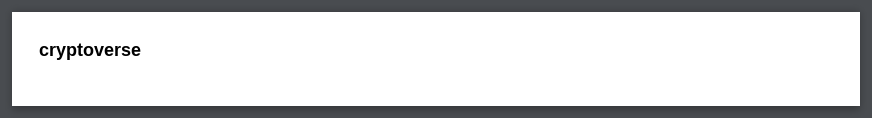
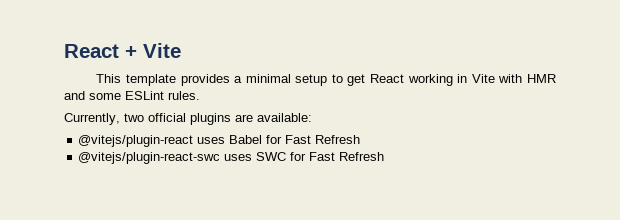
[39,43,141,60] cryptoverse -> [64,43,181,58] [96,74,556,86] [64,91,200,100] [64,113,312,125] [78,135,361,147] [78,152,385,164] React + Vite // This template provides a minimal setup to get React working in Vite with HMR and some ESLint rules. // Currently, two official plugins are available: // @vitejs/plugin-react uses Babel for Fast Refresh // @vitejs/plugin-react-swc uses SWC for Fast Refresh

